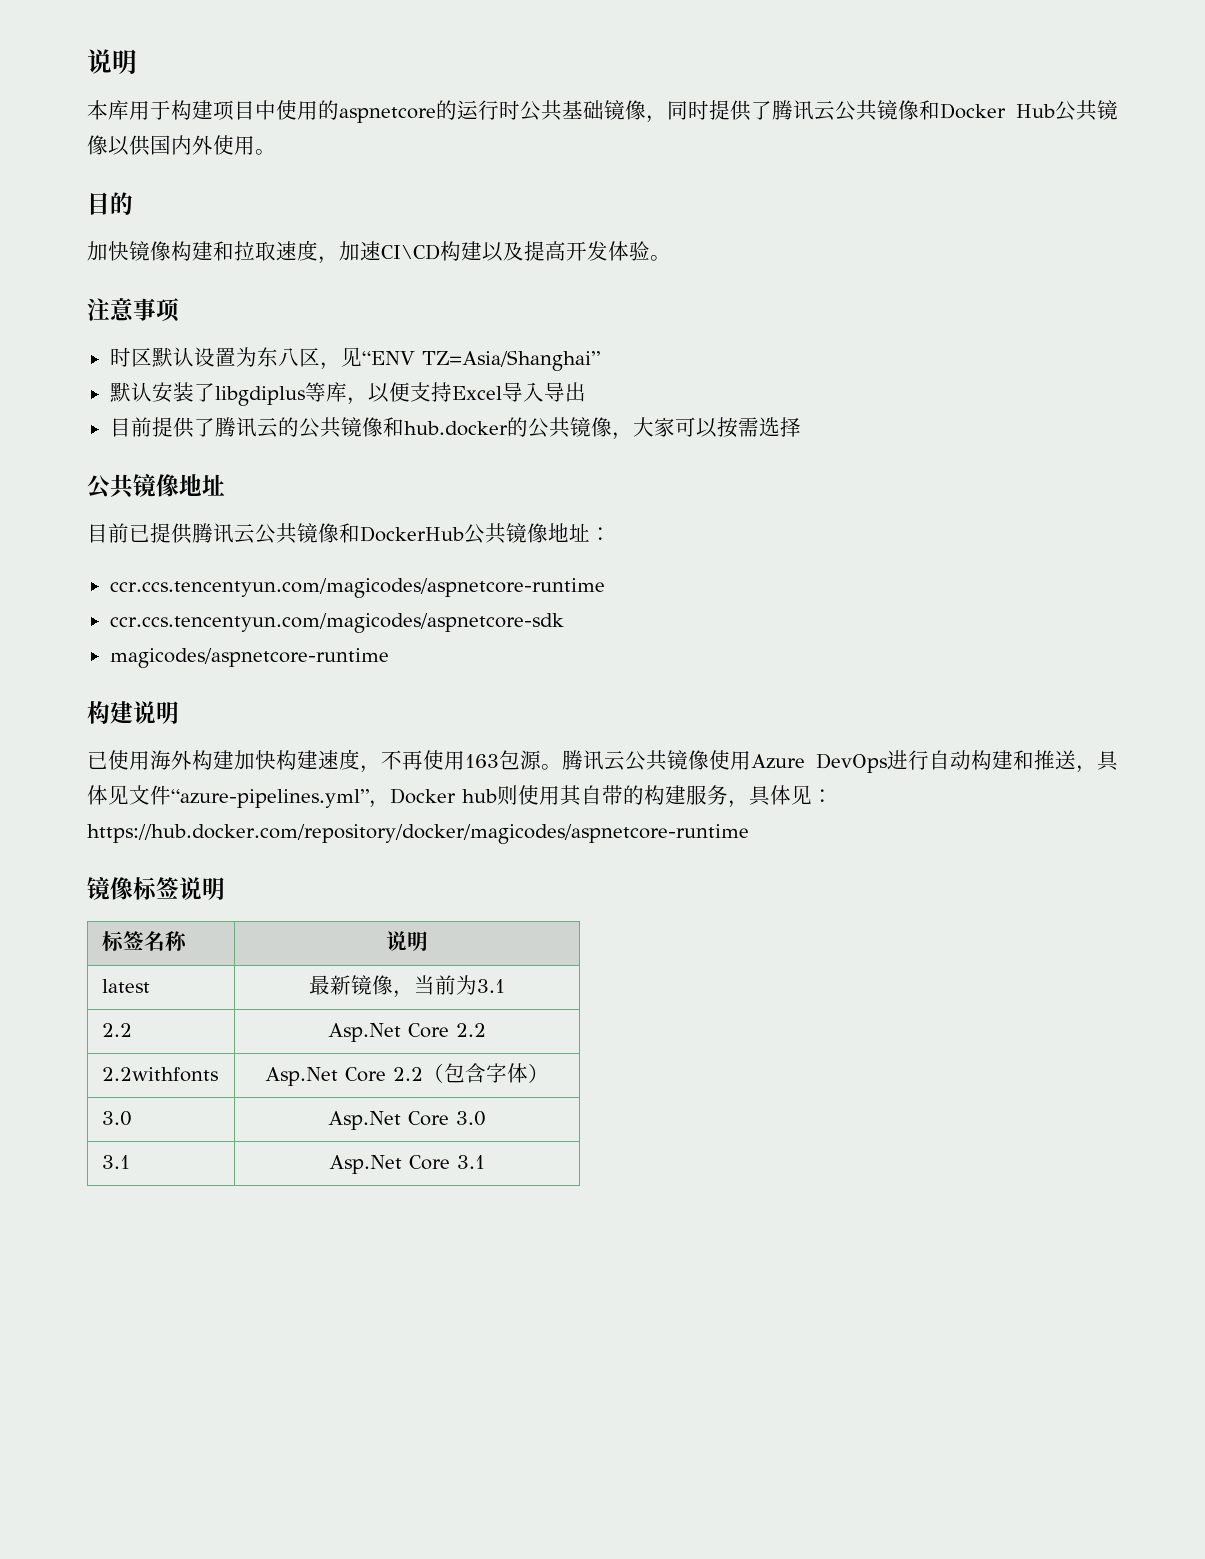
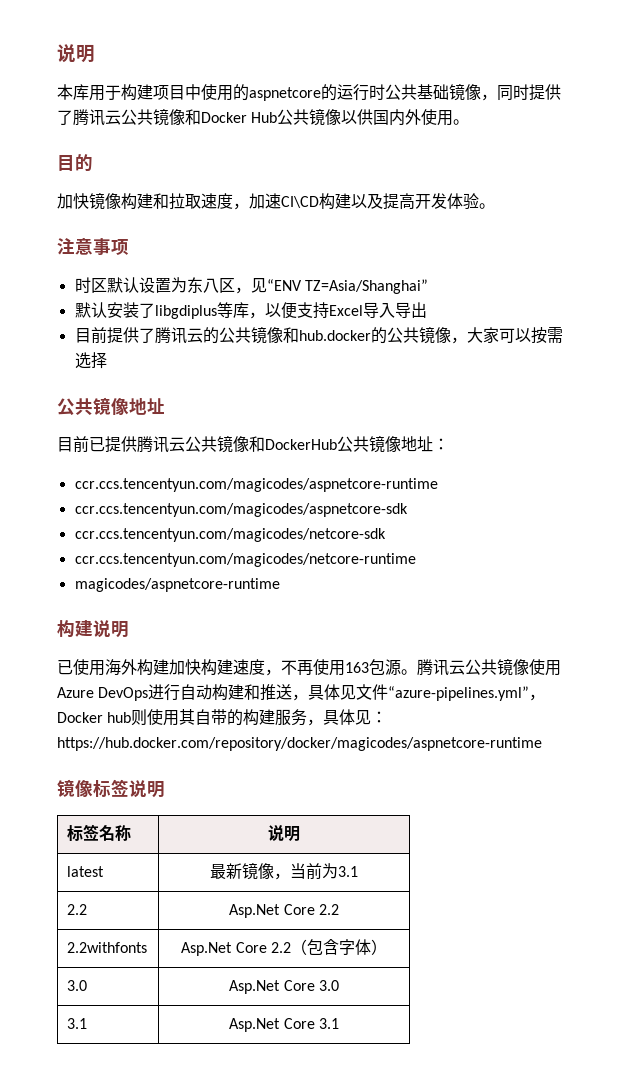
(564, 623) none -> [74,528,386,542] [74,553,416,567] // ccr.ccs.tencentyun.com/magicodes/netcore-sdk // ccr.ccs.tencentyun.com/magicodes/netcore-runtime

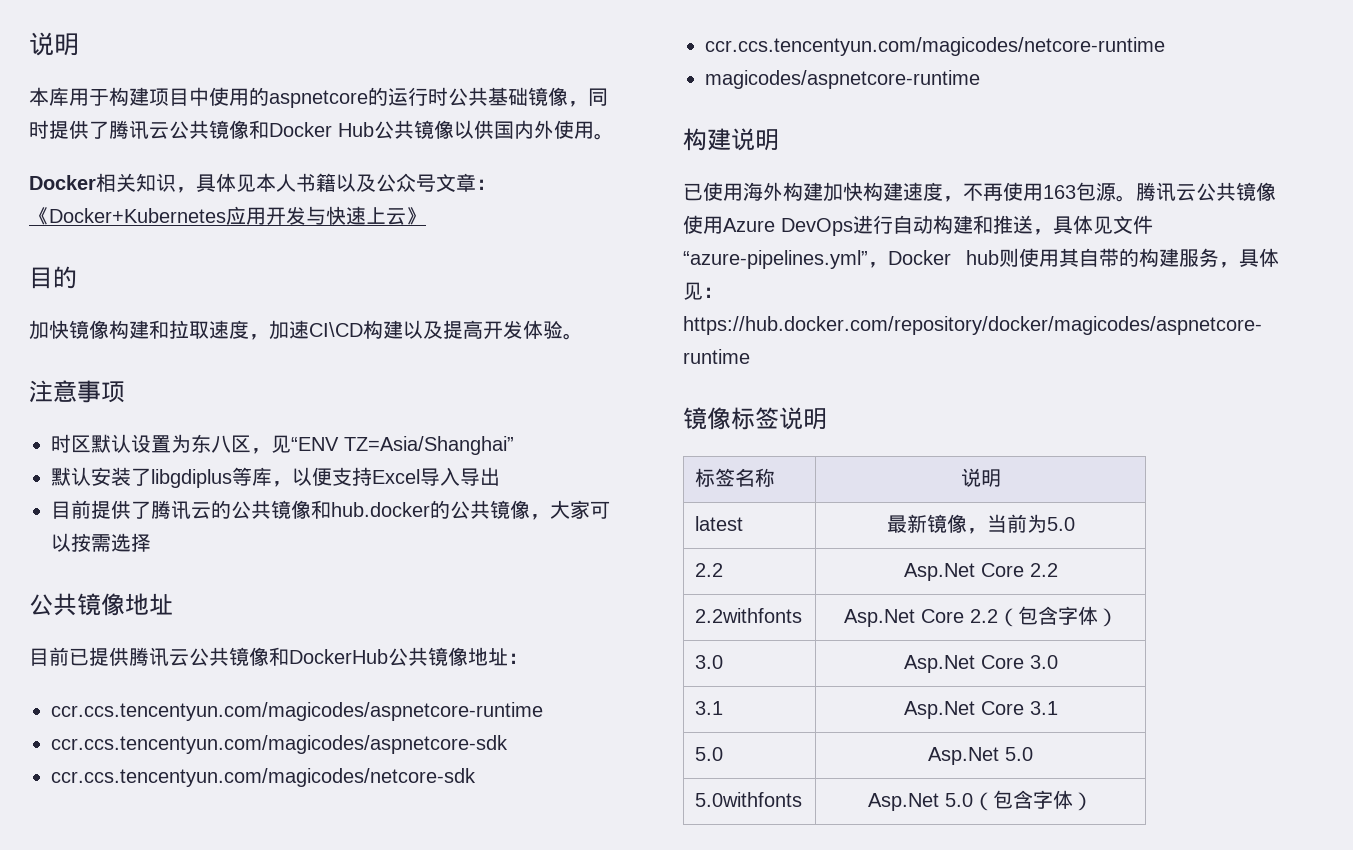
(470, 122) none -> [29,173,496,193] [29,206,426,225] // Docker相关知识，具体见本人书籍以及公众号文章：《Docker+Kubernetes应用开发与快速上云》
[338,866,358,877] 3.1 -> [1046,517,1075,531] 5.0
(339, 1023) none -> [695,747,724,761] [928,747,1033,765] [695,792,803,807] [868,790,1093,811] // 5.0 | Asp.Net 5.0 // 5.0withfonts | Asp.Net 5.0（包含字体）

